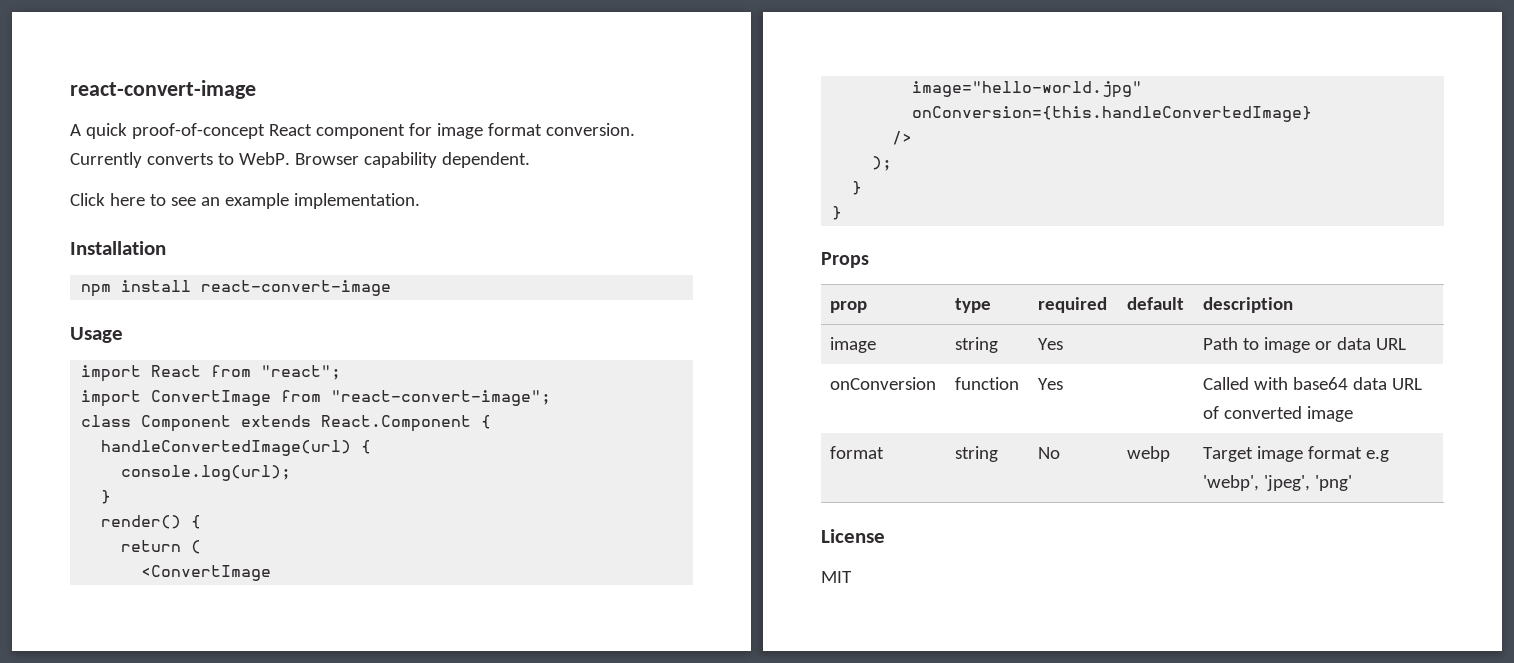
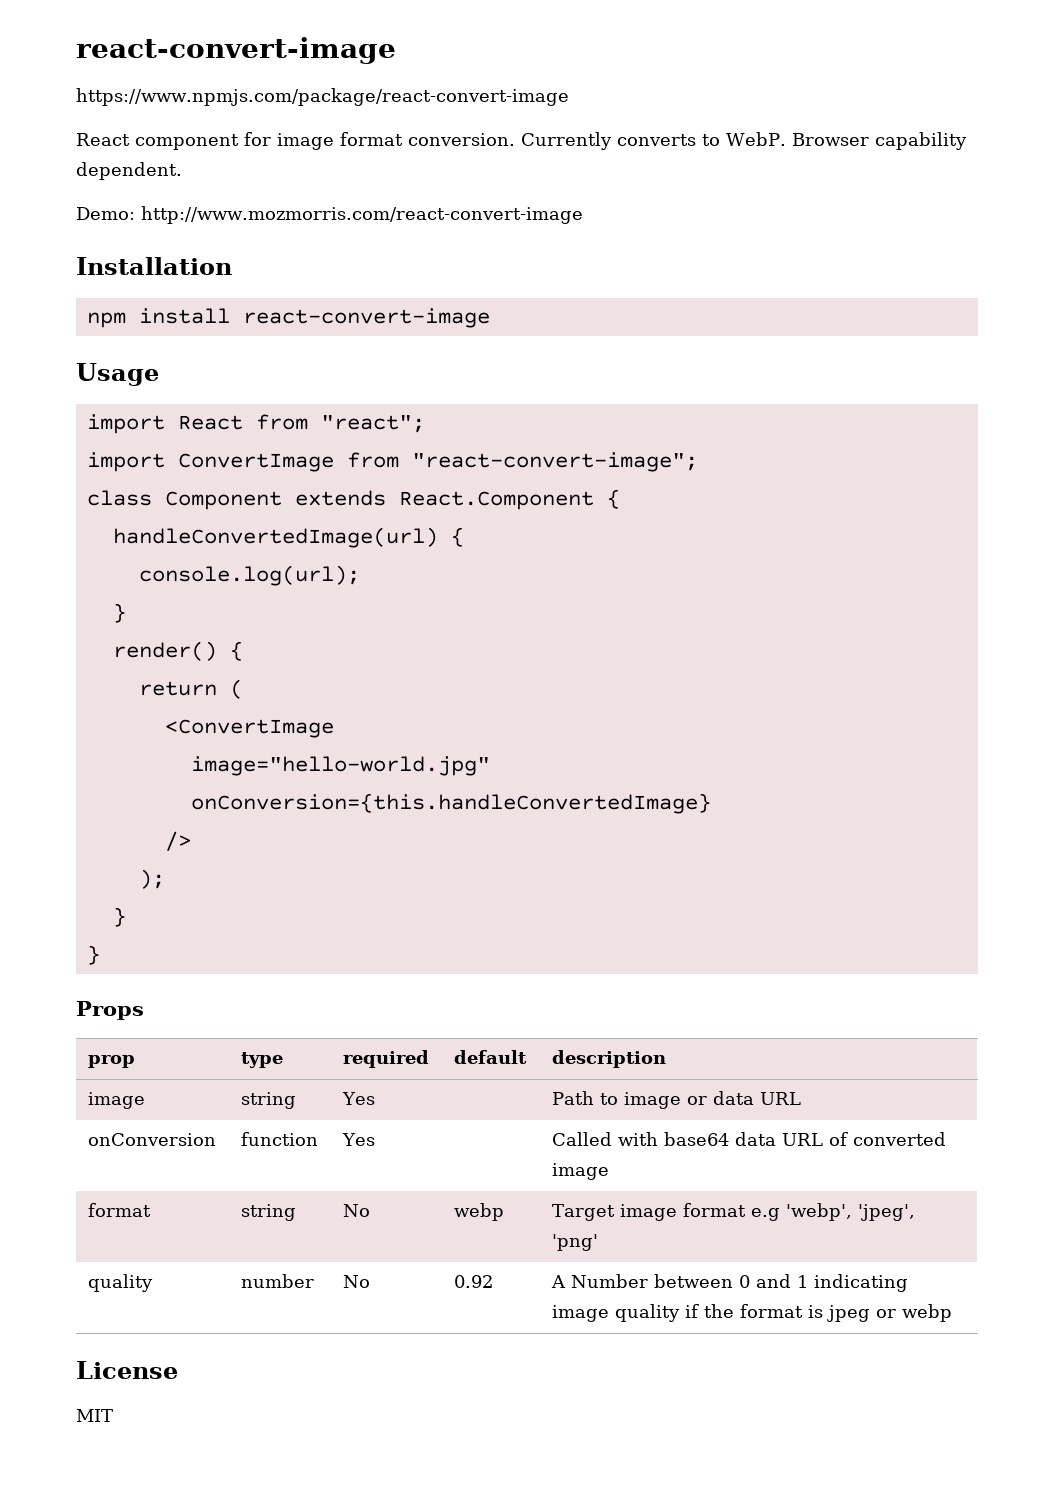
[70,80,256,99] [70,123,265,139] react-convert-image // A quick proof-of-concept -> [76,37,396,64] [76,88,569,106] react-convert-image // https://www.npmjs.com/package/react-convert-image //
[70,193,420,209] Click here to see an example implementation. -> [76,206,583,224] Demo: http://www.mozmorris.com/react-convert-image
(1353, 483) none -> [88,1274,154,1292] [241,1274,315,1288] [343,1275,371,1288] [454,1275,494,1288] [551,1274,909,1292] [552,1304,953,1322] // quality | number | No | 0.92 | A Number between 0 and 1 indicating image quality if the format is jpeg or webp

